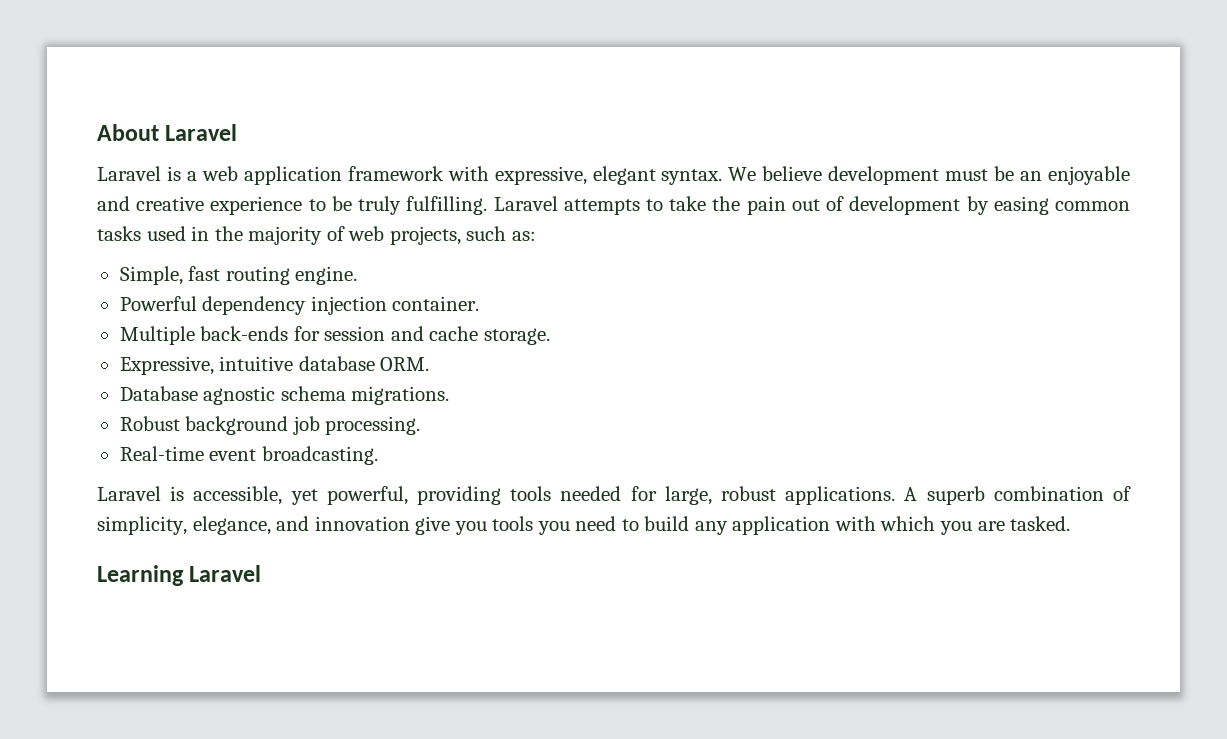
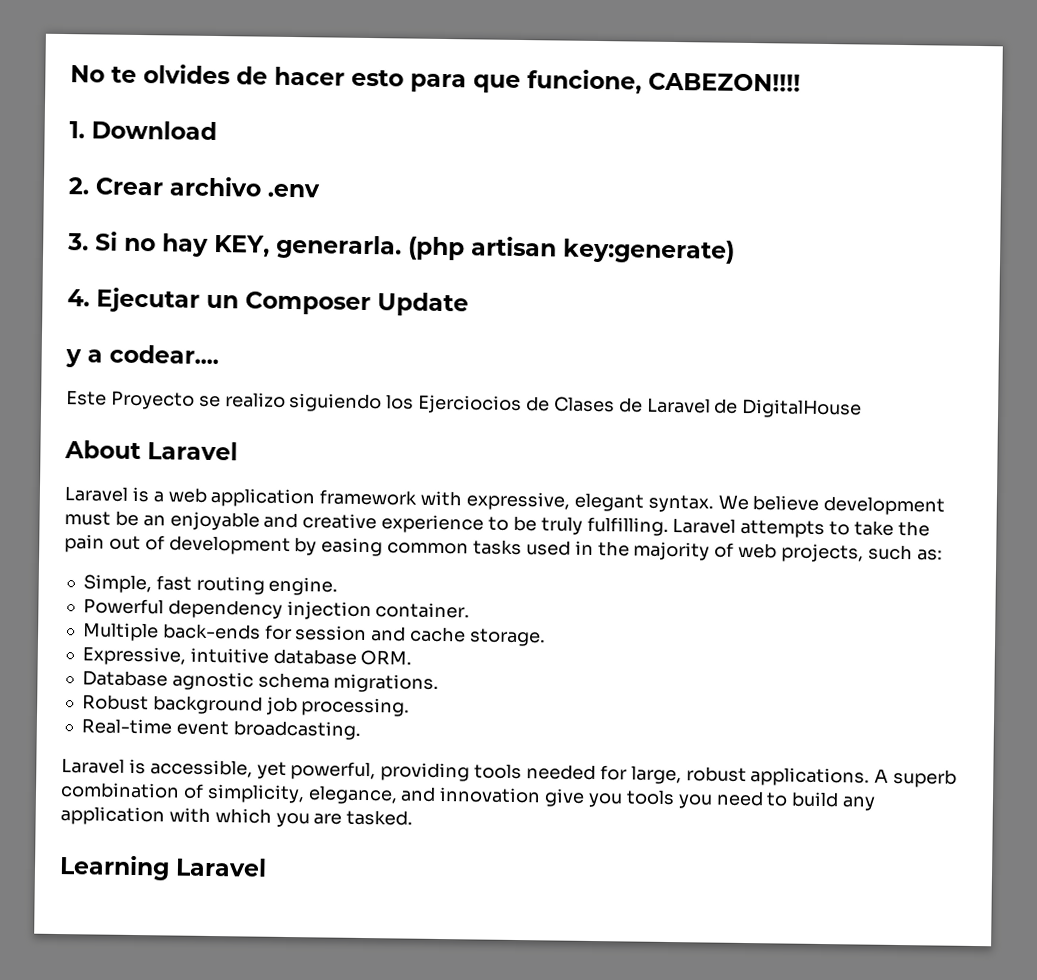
(97, 132) none -> [70,64,801,94] [69,120,217,141] [68,176,320,198] [67,231,735,264] [67,287,469,317] [65,344,219,368] [66,390,863,419] No te olvides de hacer esto para que funcione, CABEZON!!!! // 1. Download // 2. Crear archivo .env // 3. Si no hay KEY, generarla. (php artisan key:generate) // 4. Ejecutar un Composer Update // y a codear.... // Este Proyecto se realizo siguiendo los Ejerciocios de Clases de Laravel de DigitalHouse //

